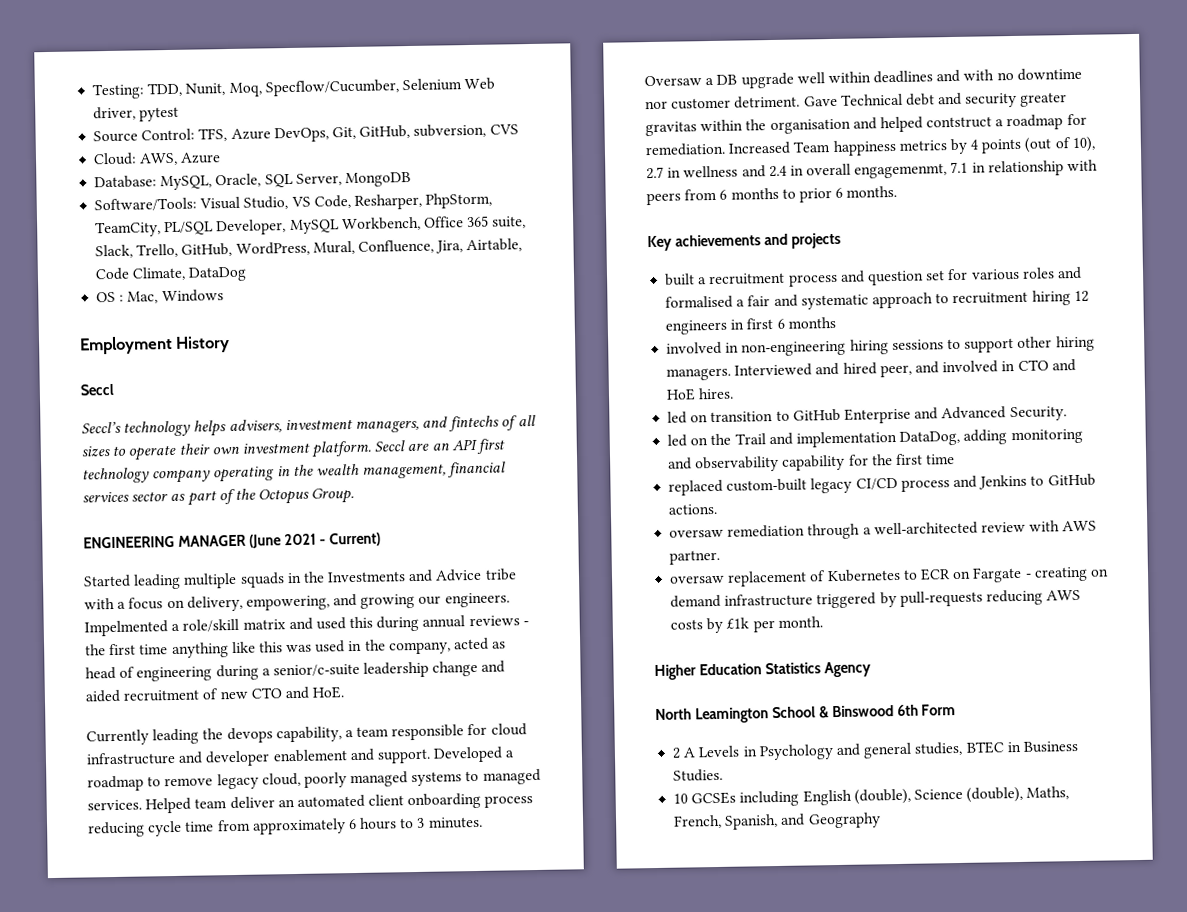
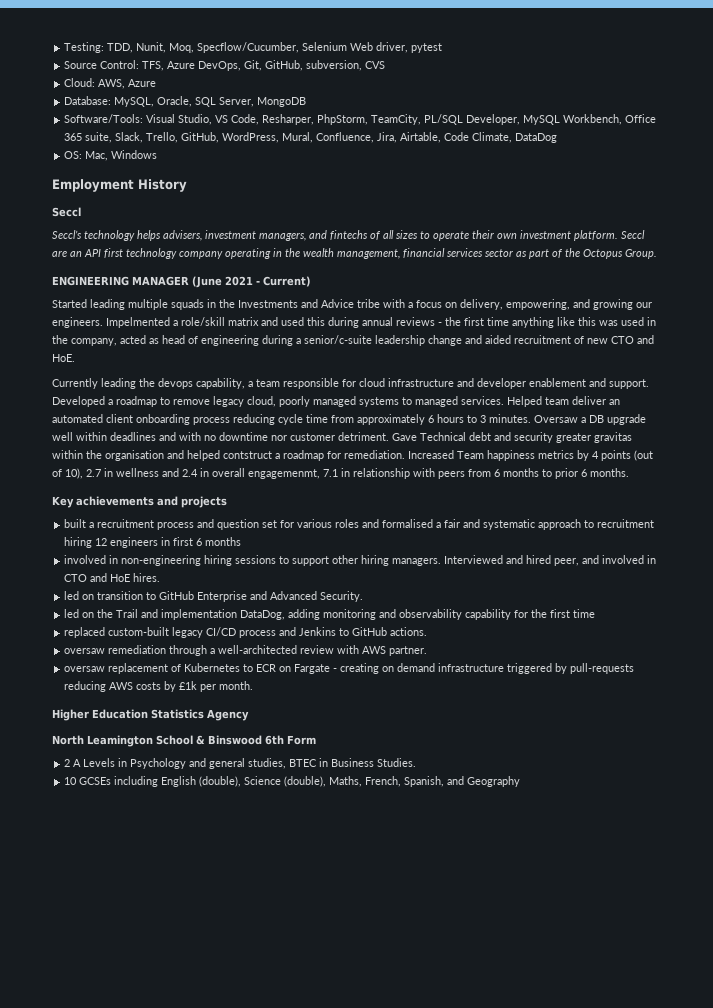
[96,291,125,303] OS : -> [64,151,83,159] OS:

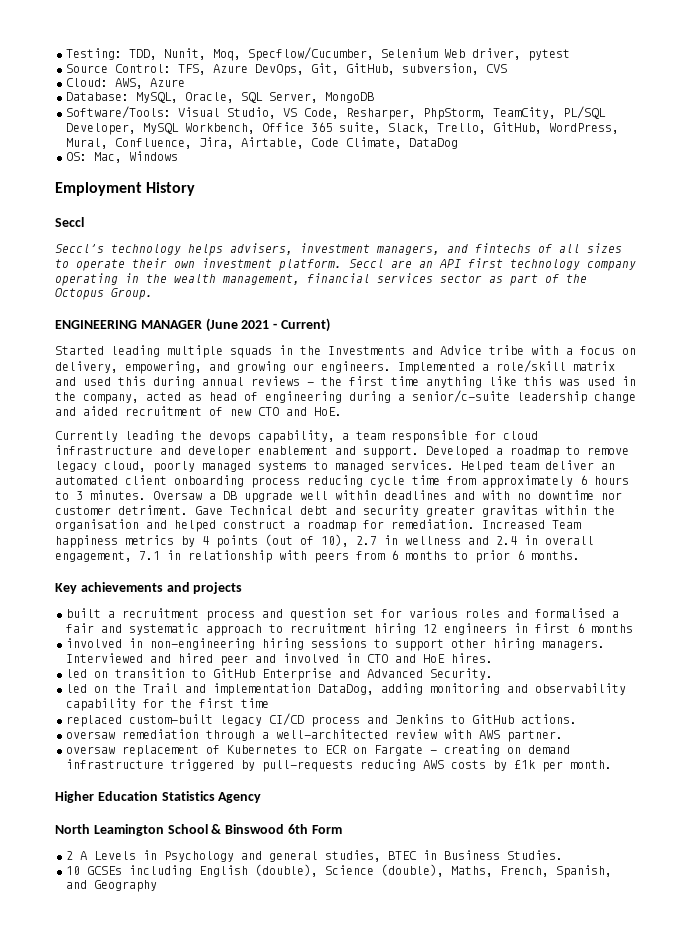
[106,317,170,328] Impelmented -> [398,362,475,374] Implemented
[223,451,272,459] contstruct -> [223,520,286,529] construct
[248,469,320,479] engagemenmt, -> [55,551,132,562] engagement,
[554,558,580,566] peer, -> [220,655,248,666] peer

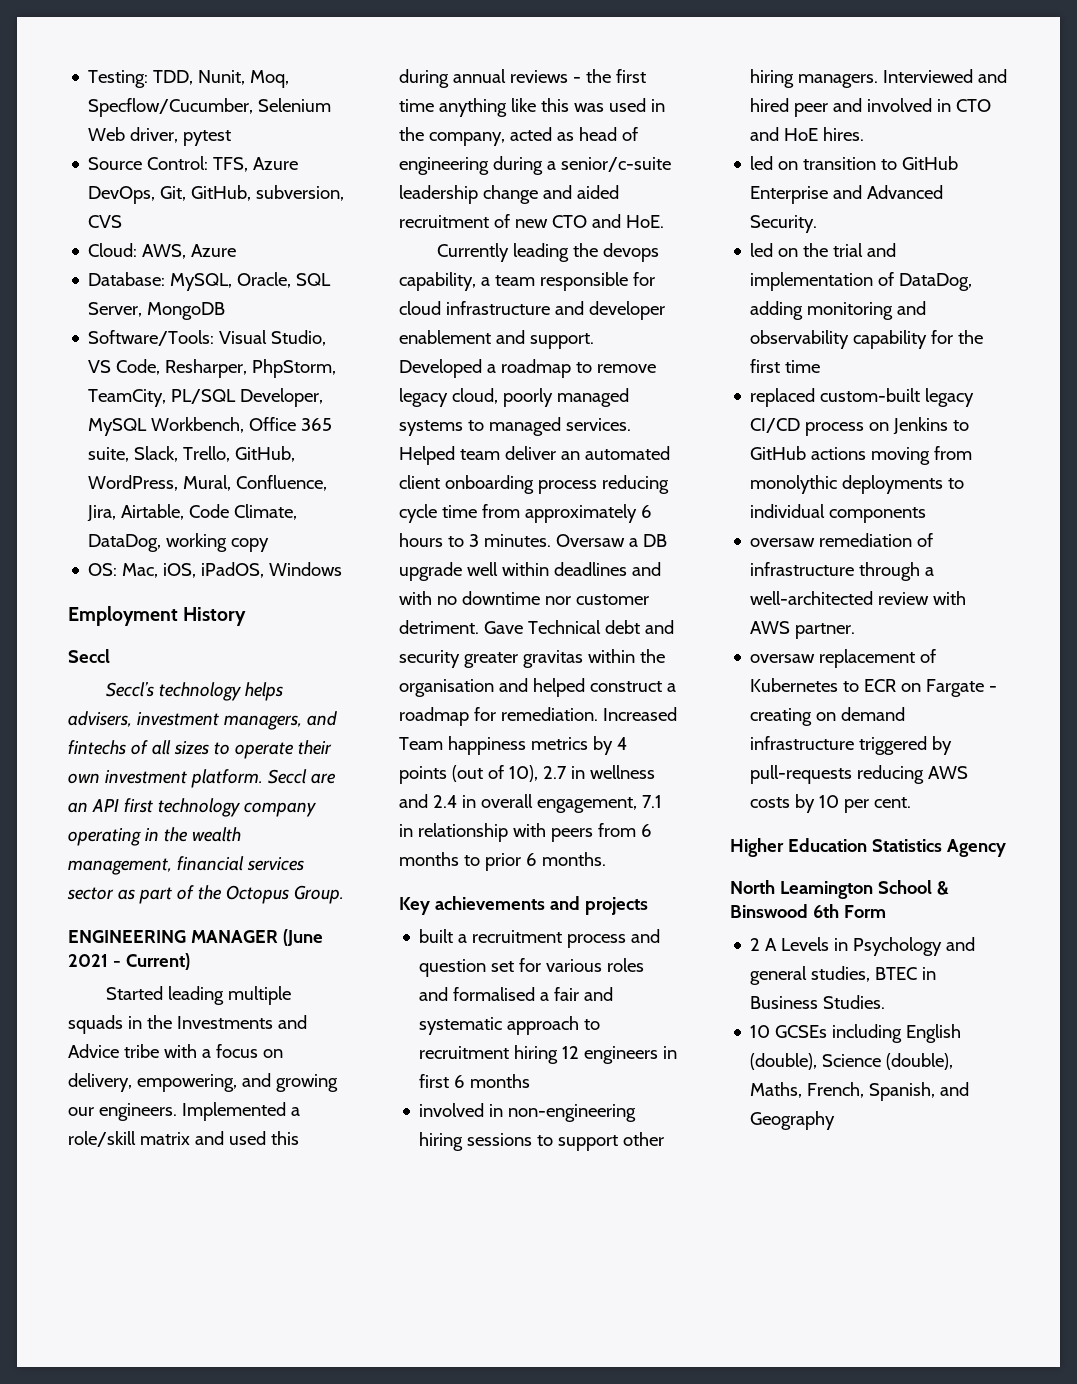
[409,138,458,149] DataDog -> [88,533,270,552] DataDog, working copy
(122, 157) none -> [163,562,265,578] iOS, iPadOS,
[143,683,178,693] Trail -> [833,243,864,257] trial
(311, 689) none -> [878,272,895,286] of
[367,715,388,724] and -> [869,422,890,431] on
[521,714,577,724] actions. -> [811,446,973,465] [750,475,965,494] [750,504,927,523] actions moving from monolythic deployments to individual components
(199, 734) none -> [917,533,934,547] [750,562,855,576] of infrastructure
[514,760,612,772] £1k per month. -> [819,795,912,813] 10 per cent.

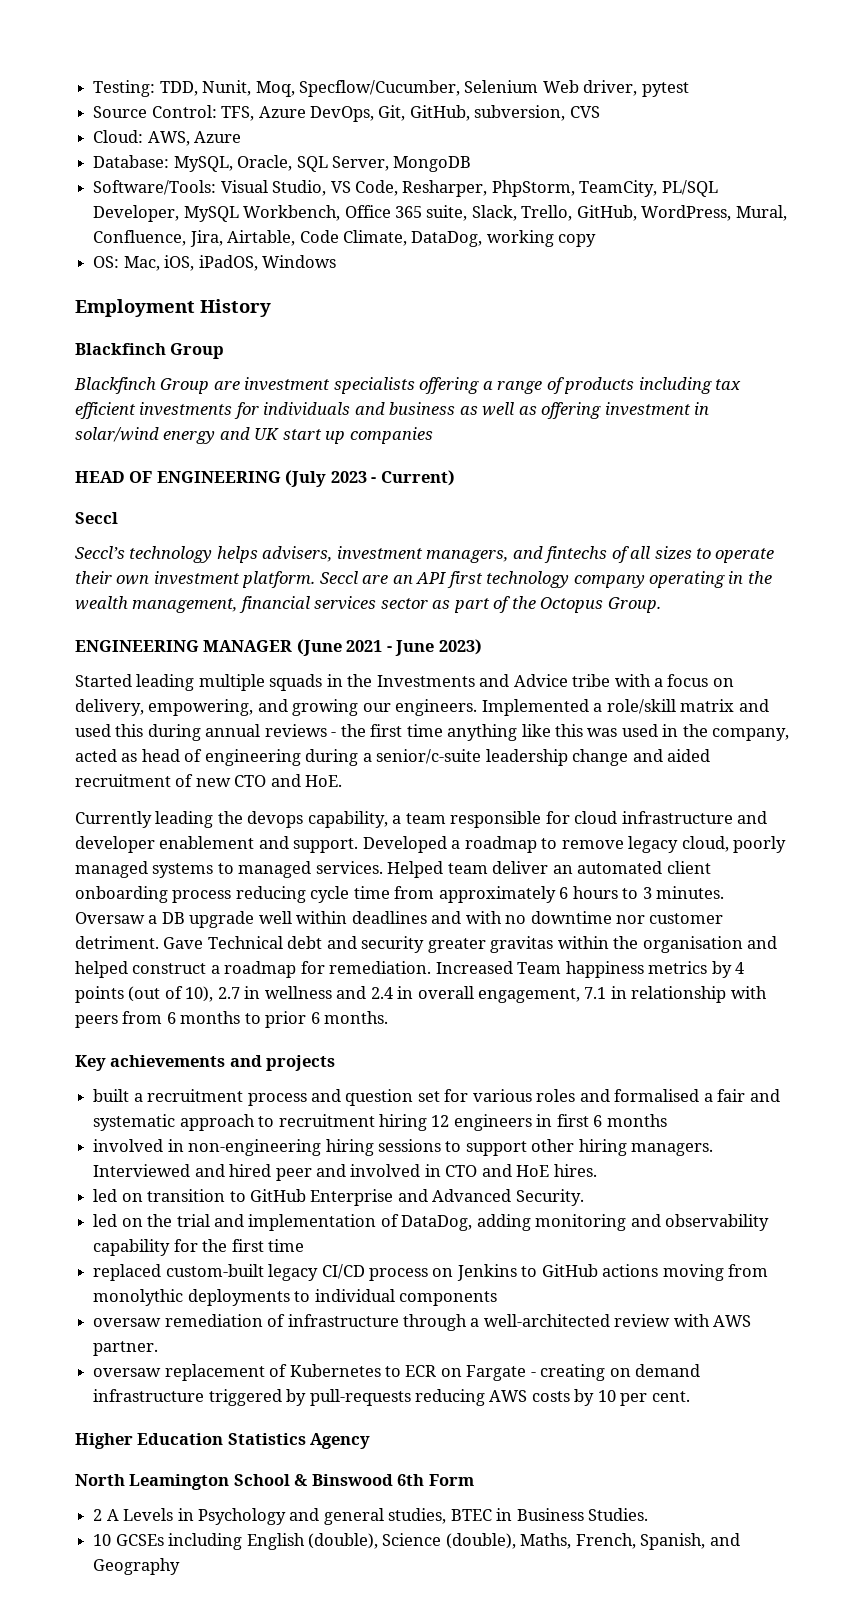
(247, 616) none -> [75,343,225,359] [74,377,742,394] [75,402,710,419] [75,427,433,444] [75,470,455,487] // Blackfinch Group // Blackfinch Group are investment specialists offering a range of products including tax efficient investments for individuals and business as well as offering investment in solar/wind energy and UK start up companies // HEAD OF ENGINEERING (July 2023 - Current)
[125,953,190,970] Current) -> [395,639,482,656] June 2023)

